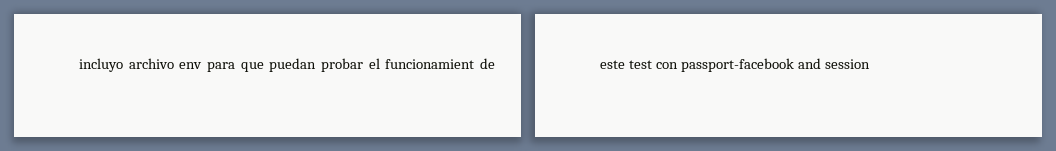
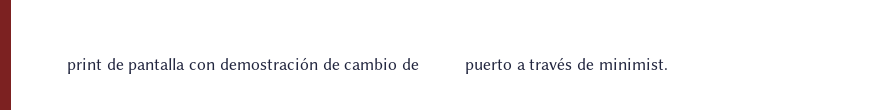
[79,58,870,72] incluyo archivo env para que puedan probar el funcionamient de este test con passport-facebook and session -> [67,57,668,74] print de pantalla con demostración de cambio de puerto a través de minimist.

